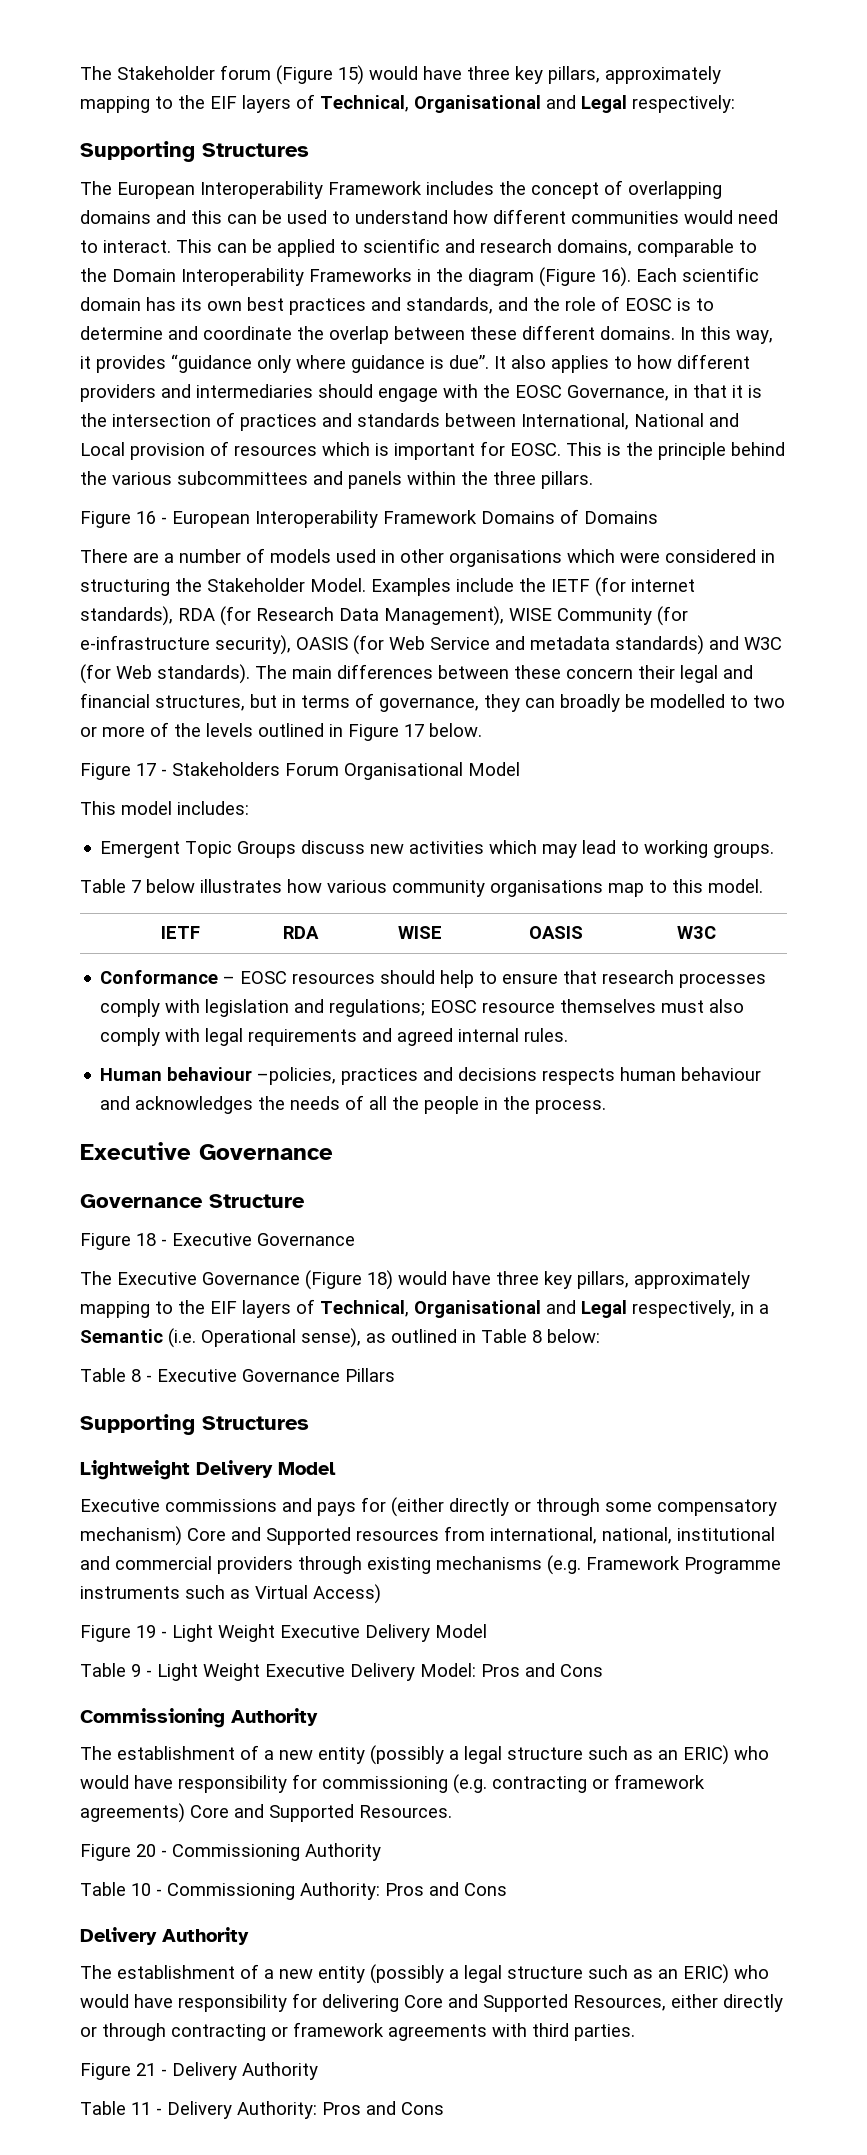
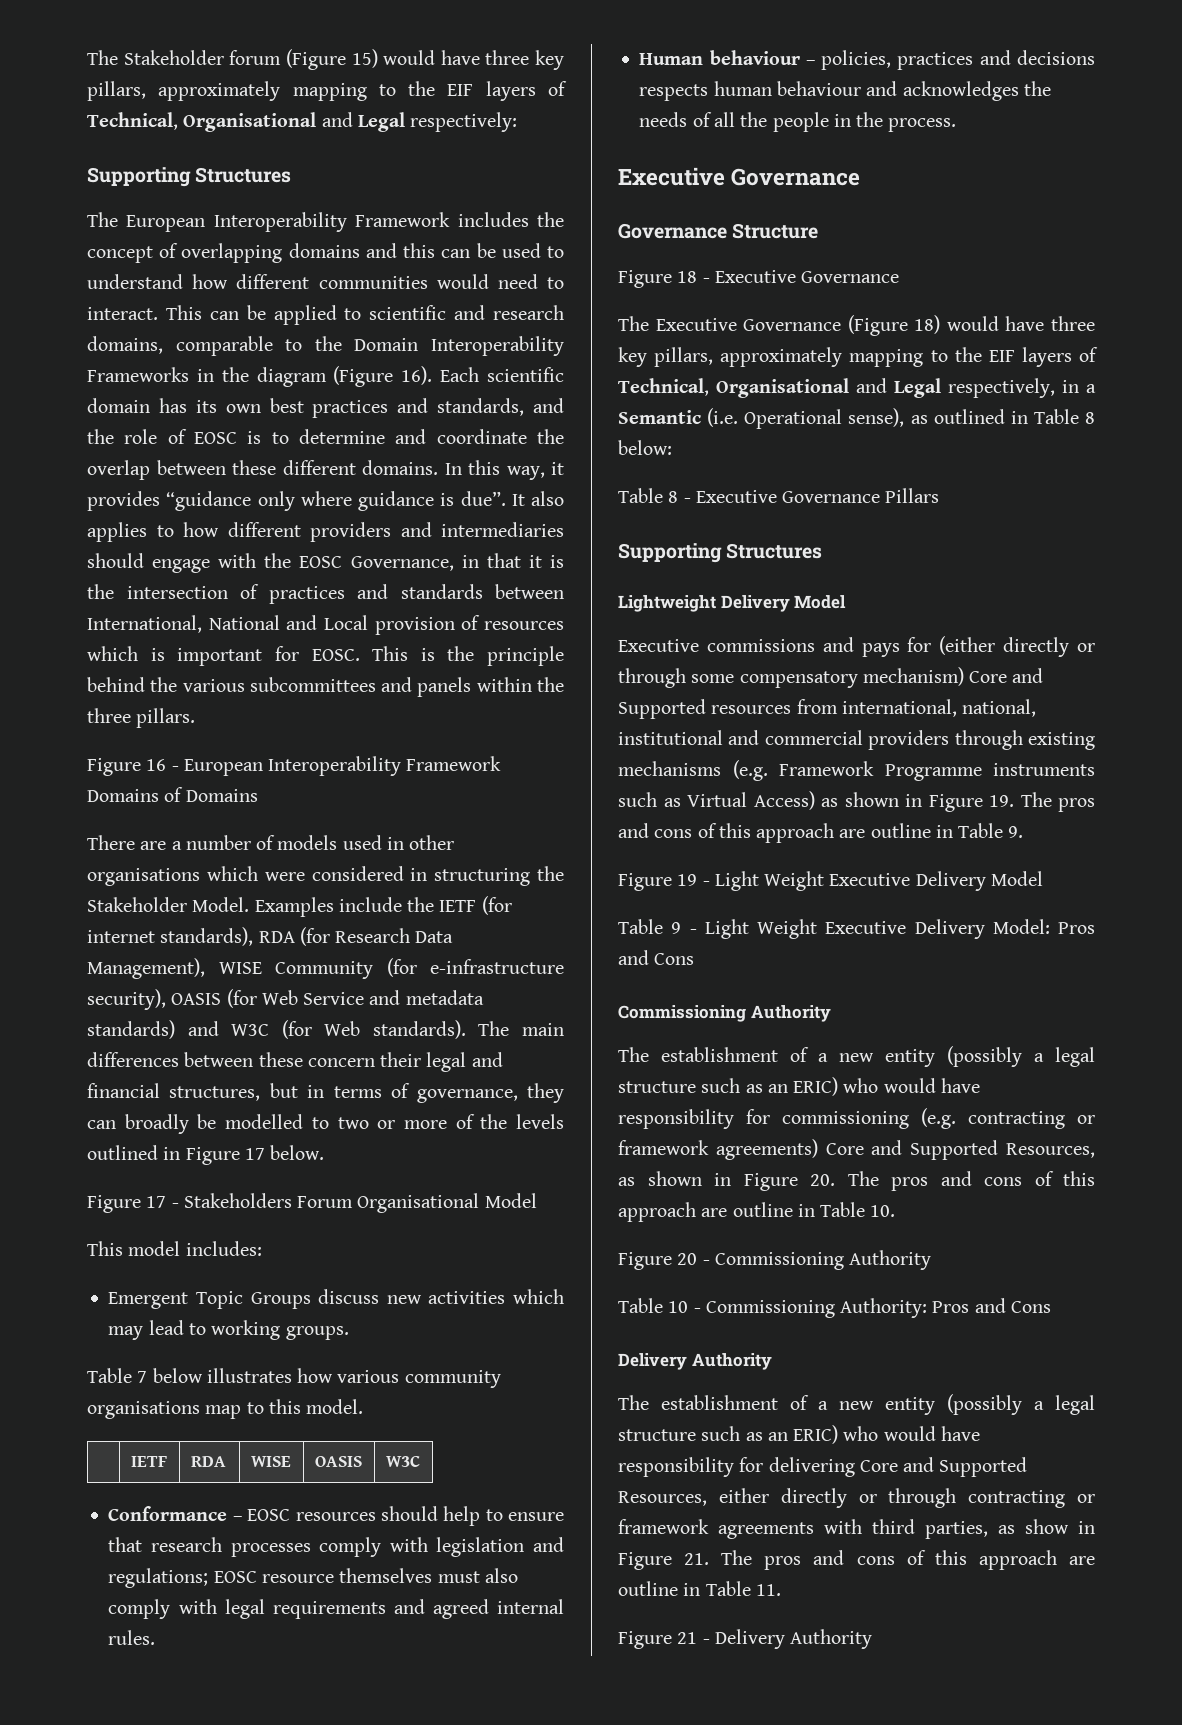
[257,1067,337,1085] –policies, -> [805,50,892,70] – policies,
(381, 1594) none -> [821,792,1095,812] [618,823,1024,843] as shown in Figure 19. The pros and cons of this approach are outline in Table 9.
[359,1805,452,1818] Resources. -> [1006,1143,1095,1158] [618,1171,1095,1191] [618,1202,896,1222] Resources, as shown in Figure 20. The pros and cons of this approach are outline in Table 10.
[574,2024,635,2041] parties. -> [925,1519,1095,1539] [618,1550,1095,1570] [618,1581,781,1596] parties, as show in Figure 21. The pros and cons of this approach are outline in Table 11.
[80,2101,444,2119] // Table 11 - Delivery Authority: Pros and Cons -> (873, 1639) none

